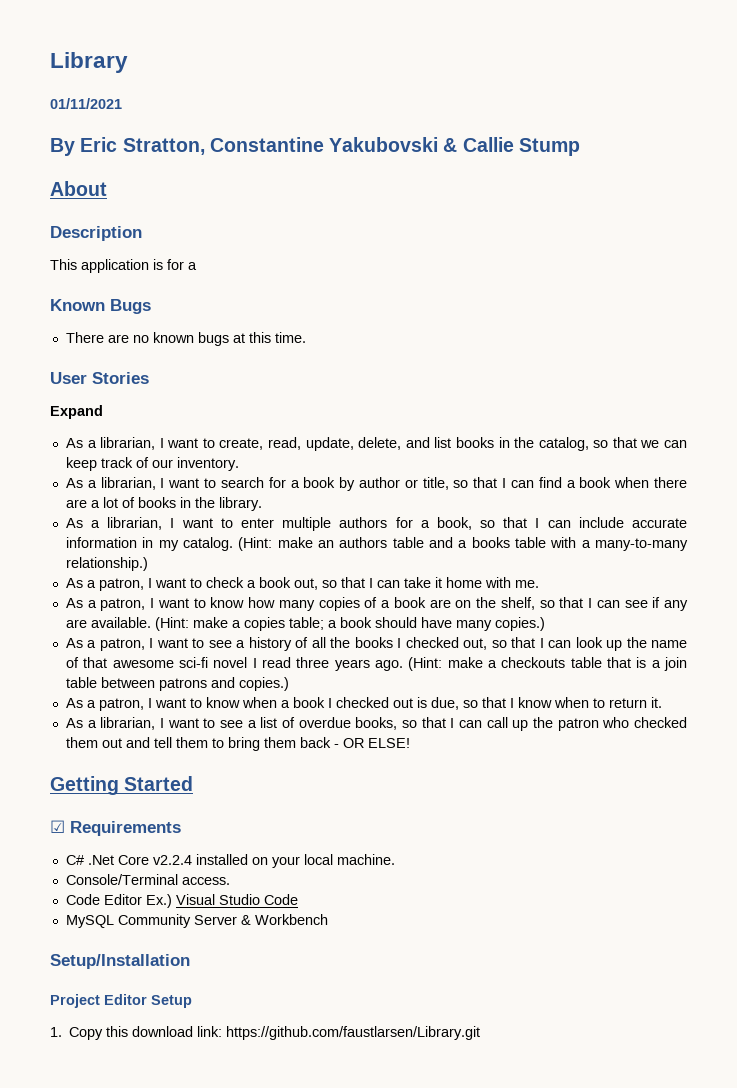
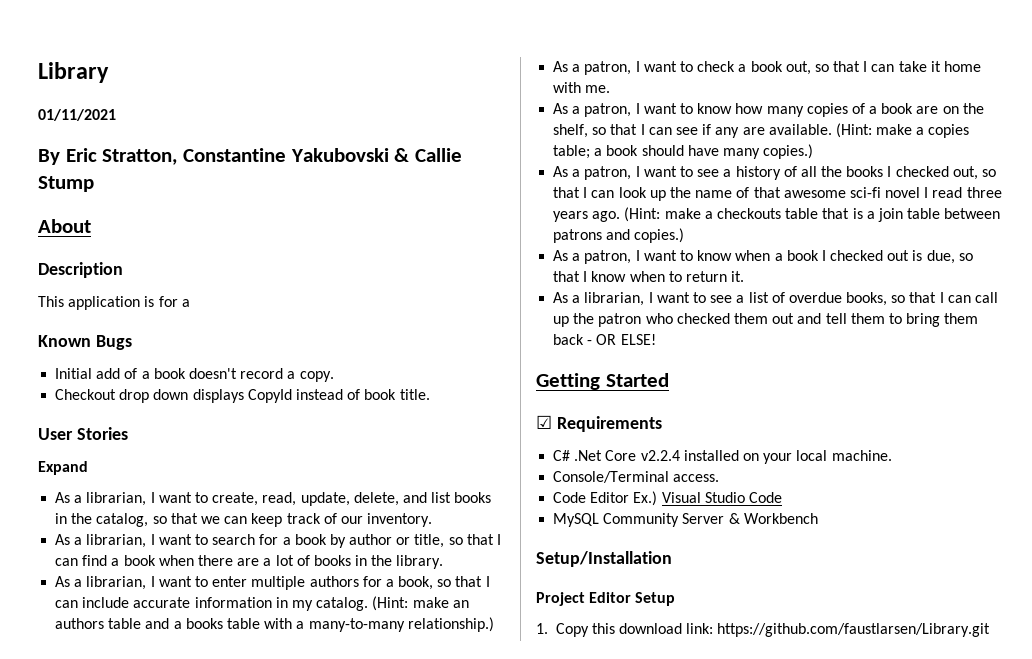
[65,332,306,346] There are no known bugs at this time. -> [55,368,334,382] [55,389,430,403] Initial add of a book doesn't record a copy. // Checkout drop down displays CopyId instead of book title.

